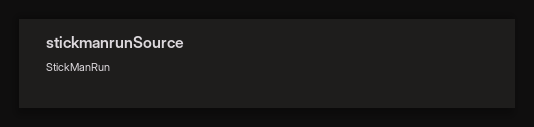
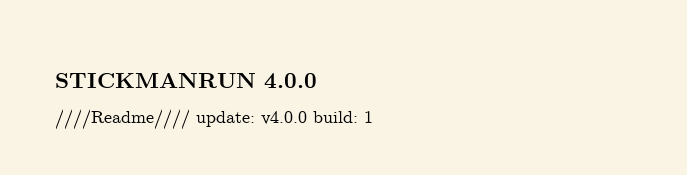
[46,36,184,48] [46,63,110,71] stickmanrunSource // StickManRun -> [55,73,317,89] [55,109,373,130] STICKMANRUN 4.0.0 // ////Readme//// update: v4.0.0 build: 1

